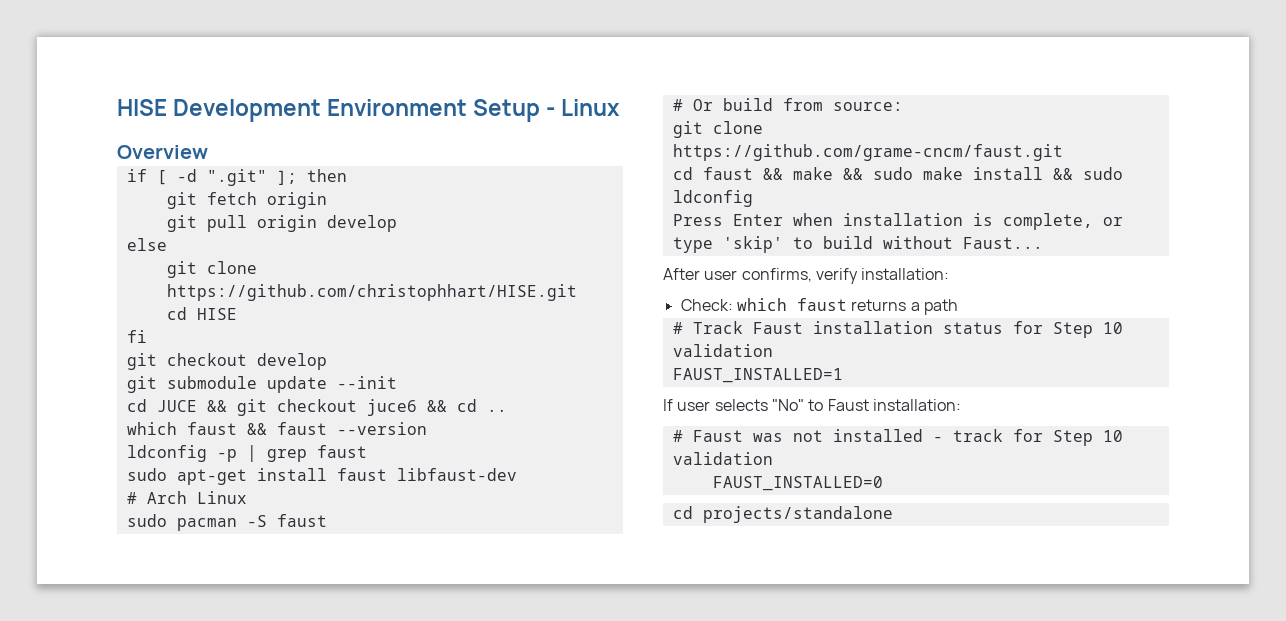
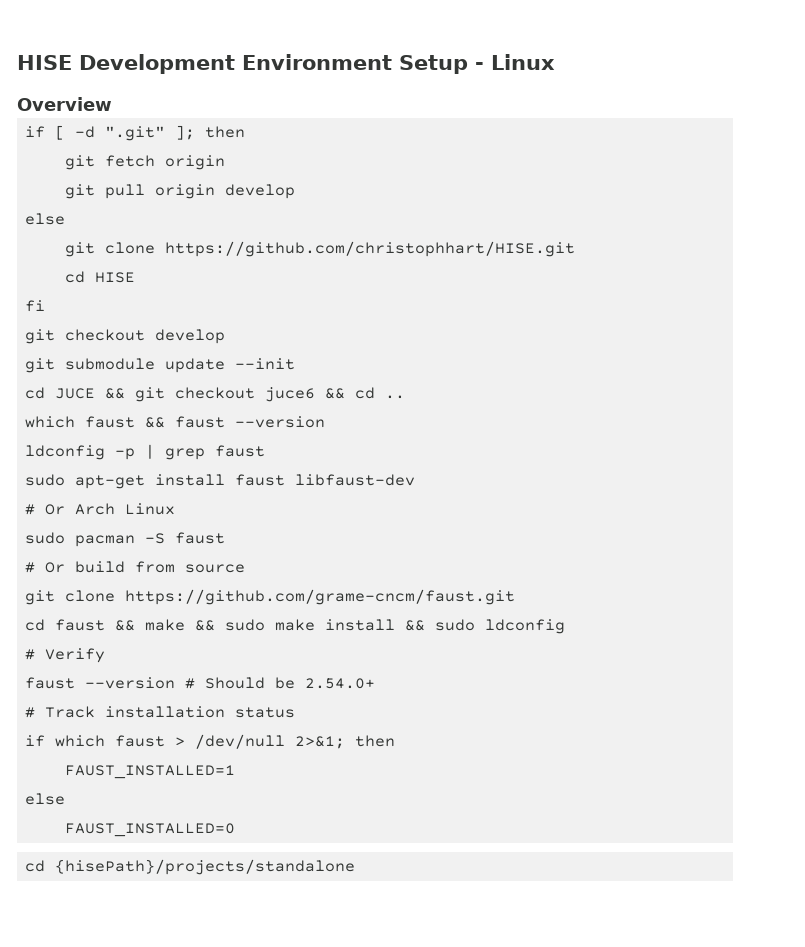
(137, 498) none -> [45,504,66,515] Or
[832,102,903,111] source: -> [185,564,246,573] source
[672,213,1123,230] [672,236,1043,253] [663,268,950,284] [680,298,958,315] Press Enter when installation is complete, or type 'skip' to build without Faust... // After user confirms, verify installation: // Check: which faust returns a path -> [25,648,106,663] [25,677,376,689] # Verify // faust --version # Should be 2.54.0+
[752,322,803,334] Faust -> (96, 712) none
[1012,321,1123,338] [672,344,773,357] [672,368,843,383] [663,399,961,411] [672,429,1123,446] [672,452,773,465] for Step 10 validation // FAUST_INSTALLED=1 // If user selects "No" to Faust installation: // # Faust was not installed - track for Step 10 validation -> [25,734,396,749] [65,765,236,779] [25,793,66,805] // if which faust > /dev/null 2>&1; then // FAUST_INSTALLED=1 // else
[702,506,893,523] projects/standalone -> [55,859,356,875] {hisePath}/projects/standalone

